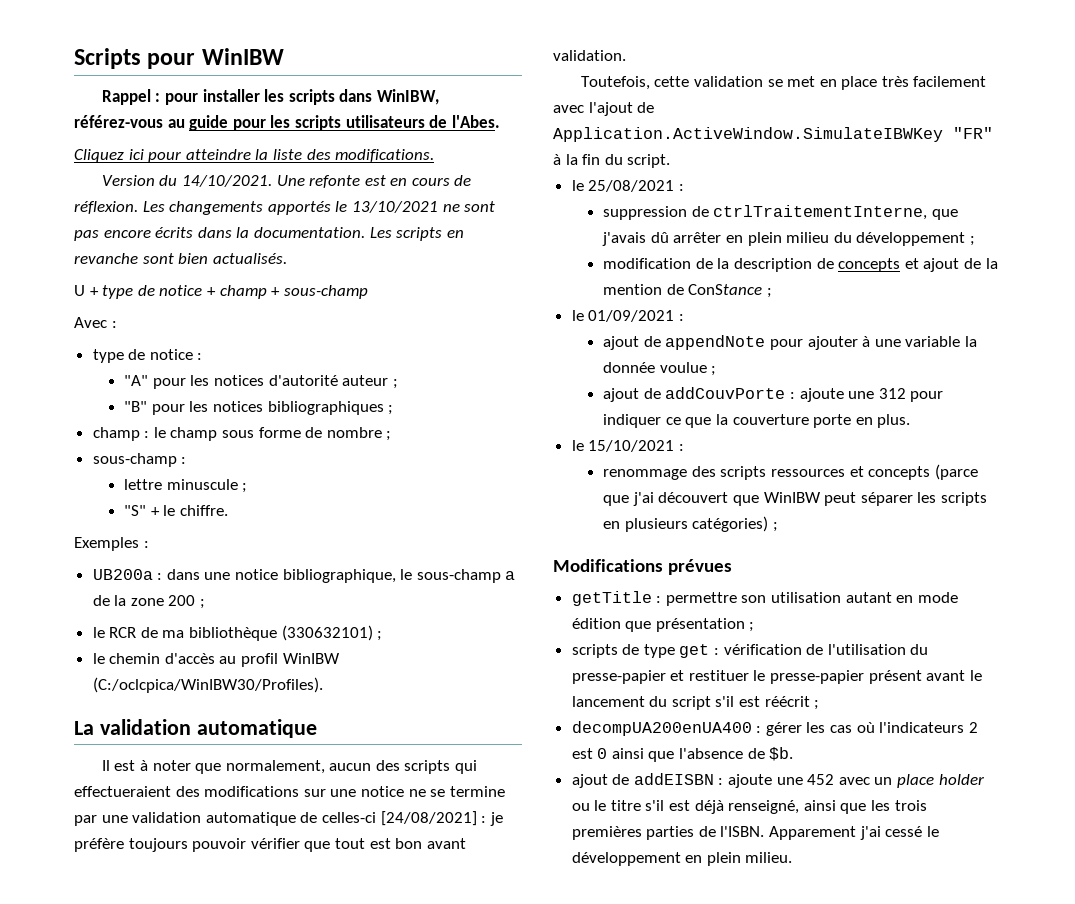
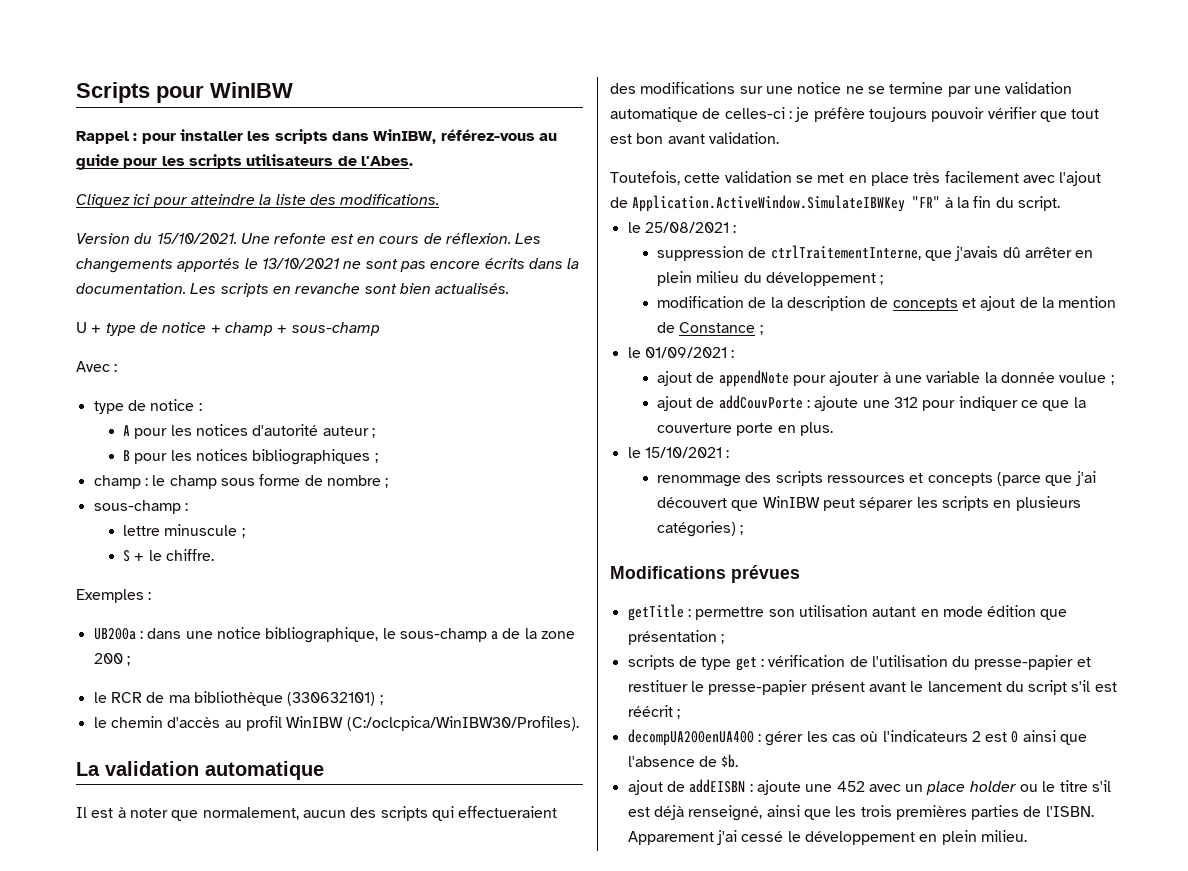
[181,175,272,187] 14/10/2021. -> [156,233,237,244] 15/10/2021.
[124,375,149,386] "A" -> [123,425,131,436] A
[124,401,148,412] "B" -> [123,450,131,461] B
[124,505,147,516] "S" -> [123,550,131,562] S
[380,811,477,826] [24/08/2021] -> (785, 113) none
[688,284,763,295] ConStance -> [679,322,756,333] Constance

